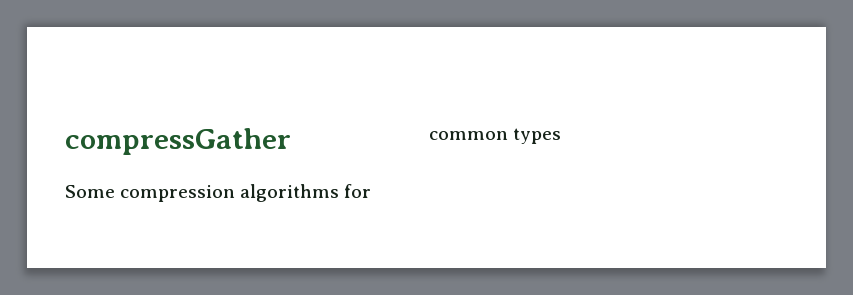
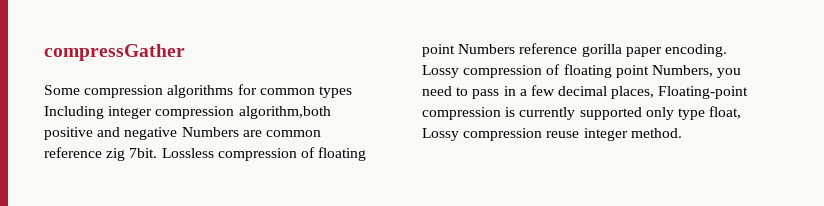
(562, 136) none -> [44,106,331,119] [44,127,321,140] [44,147,367,161] [422,43,727,57] [422,64,742,78] [422,85,749,99] [422,106,742,120] [422,128,682,141] Including integer compression algorithm,both positive and negative Numbers are common reference zig 7bit. Lossless compression of floating point Numbers reference gorilla paper encoding. Lossy compression of floating point Numbers, you need to pass in a few decimal places, Floating-point compression is currently supported only type float, Lossy compression reuse integer method.

